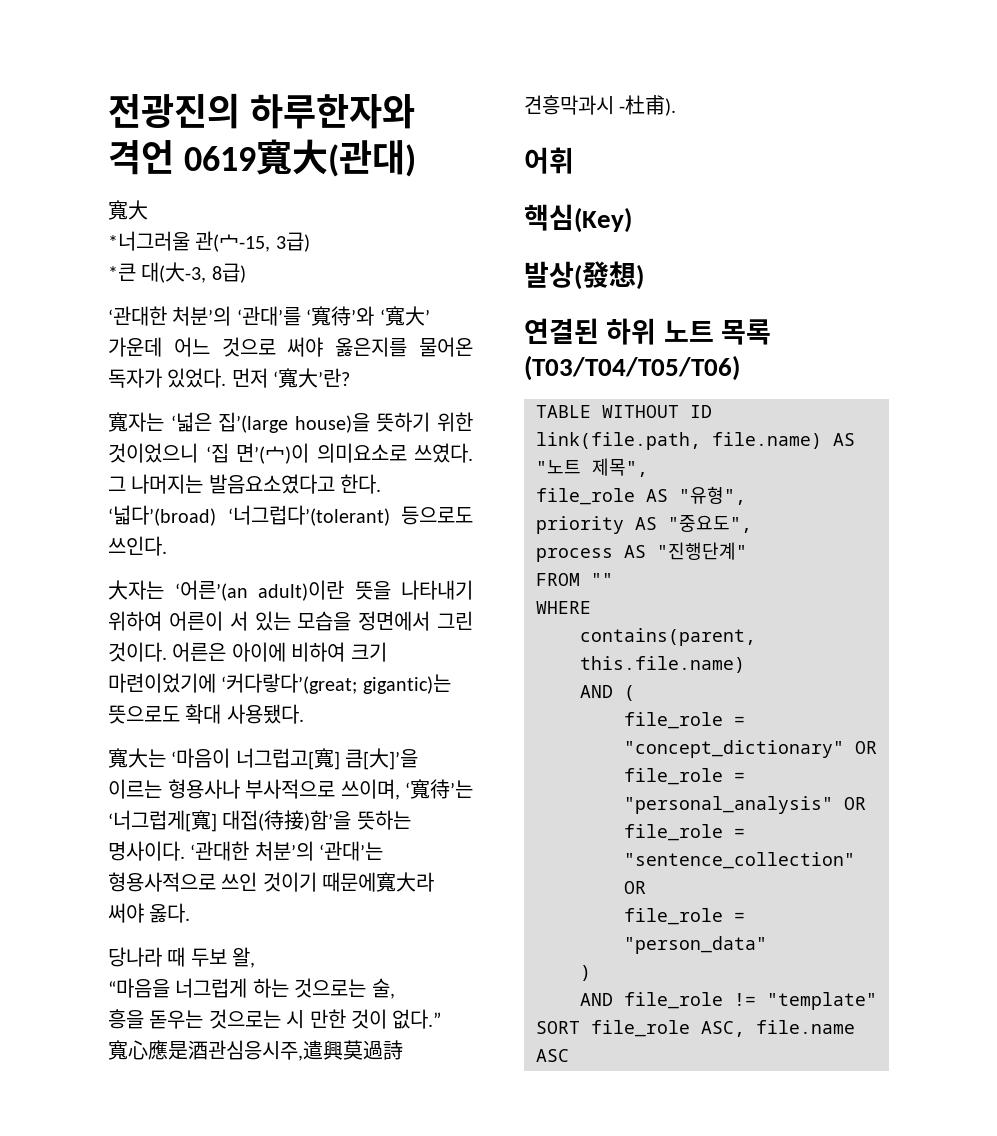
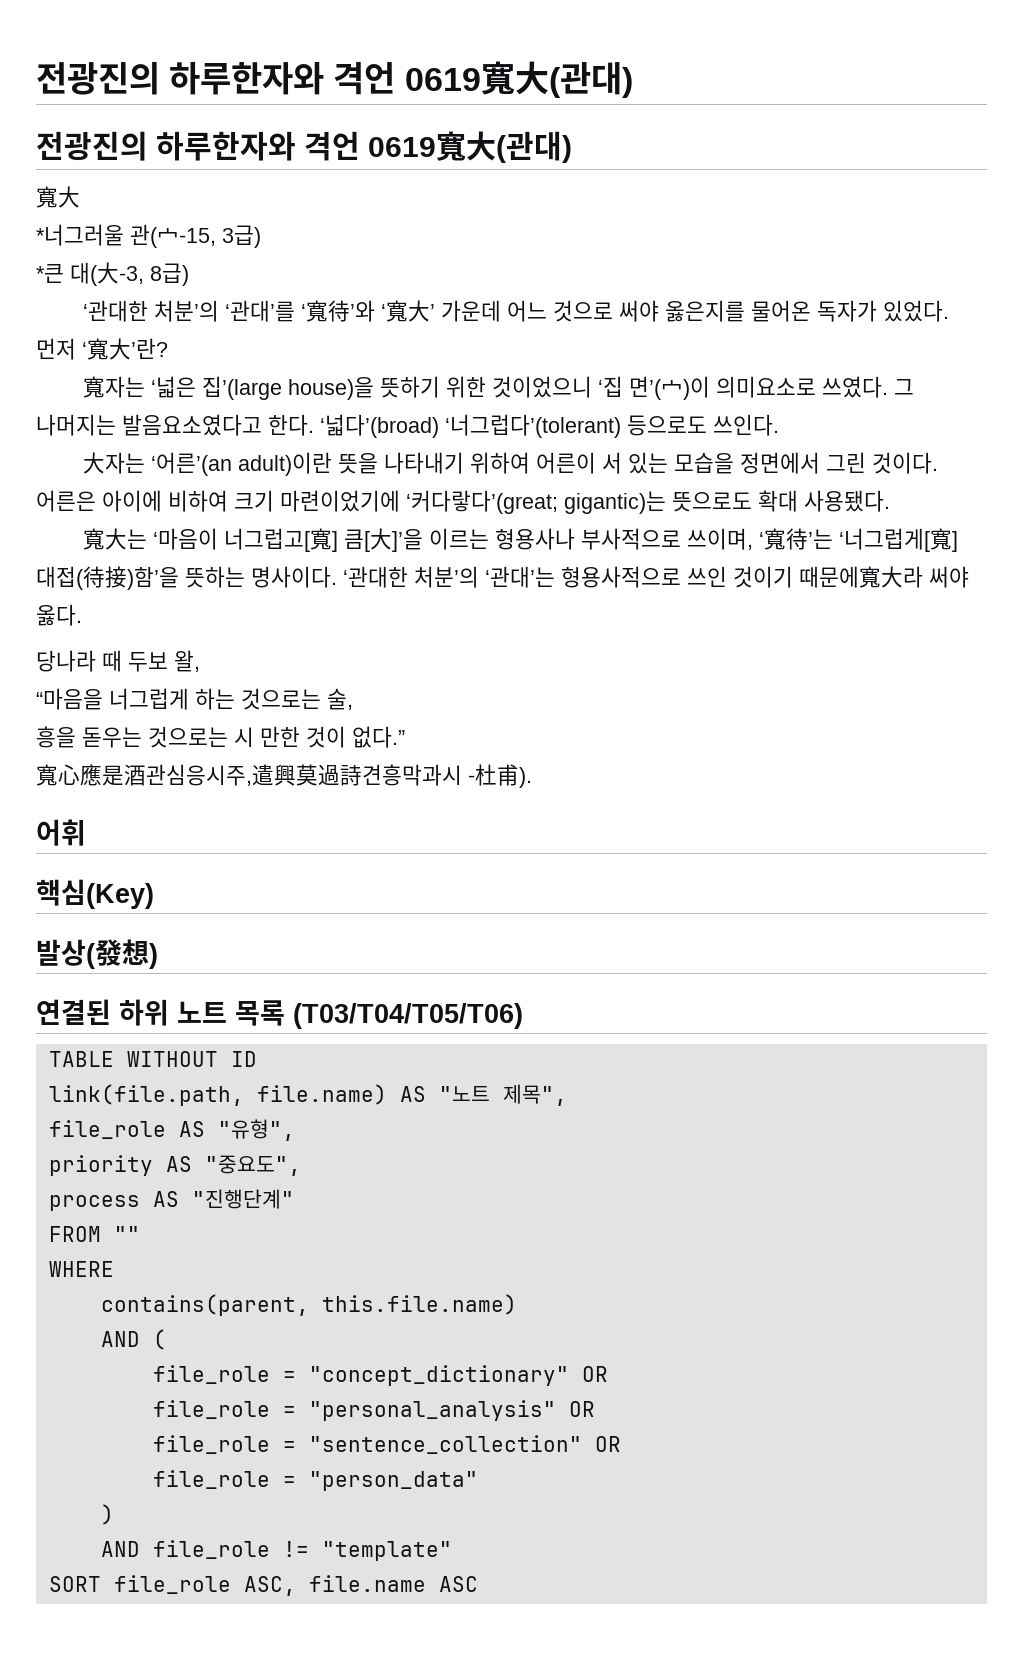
[108,93,415,129] [108,139,416,177] 전광진의 하루한자와 격언 0619寬大(관대) -> [36,61,633,98] [36,131,573,163] 전광진의 하루한자와 격언 0619寬大(관대) // 전광진의 하루한자와 격언 0619寬大(관대)

